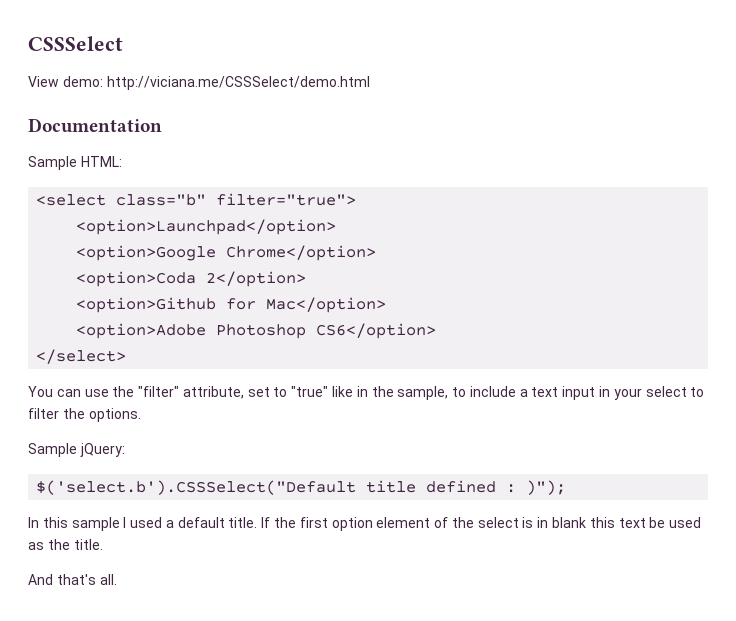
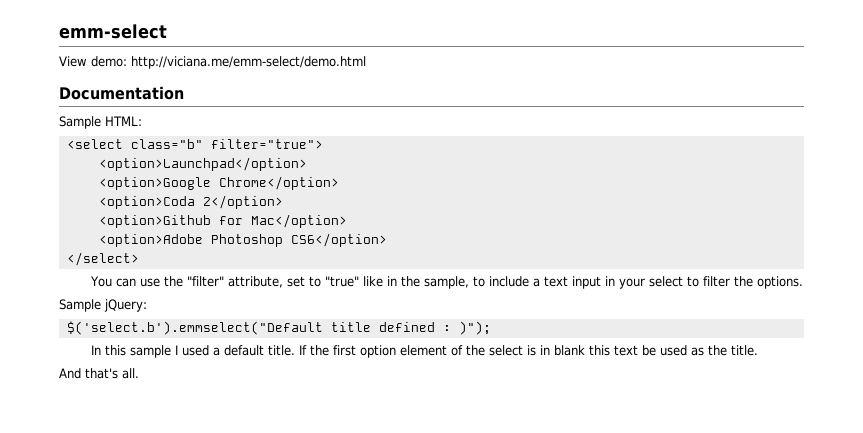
[28,36,123,51] CSSSelect -> [59,24,167,39] emm-select
[106,76,370,90] http://viciana.me/CSSSelect/demo.html -> [131,56,366,69] http://viciana.me/emm-select/demo.html
[36,480,357,495] $('select.b').CSSSelect("Default -> [66,321,323,335] $('select.b').emmselect("Default

